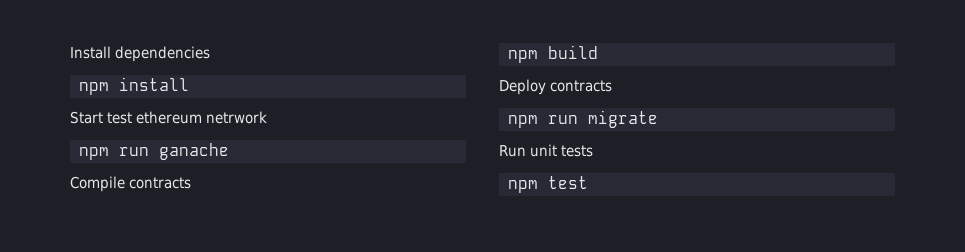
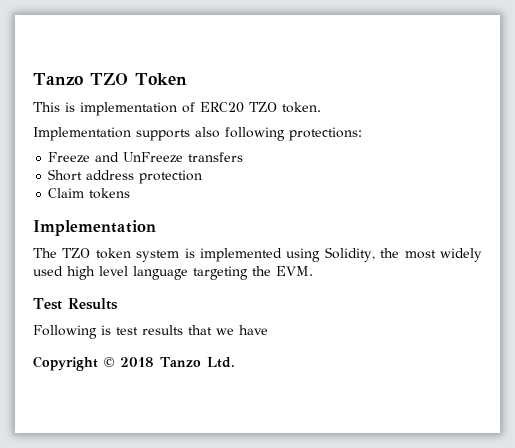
[70,46,211,62] [79,77,189,95] [70,111,268,124] [79,143,229,160] [70,176,192,192] [508,45,598,63] [499,79,613,95] [508,110,658,128] [499,144,594,157] [508,176,588,193] Install dependencies // npm install // Start test ethereum netrwork // npm run ganache // Compile contracts // npm build // Deploy contracts // npm run migrate // Run unit tests // npm test -> [33,73,187,85] [33,102,321,116] [33,127,362,141] [48,152,244,163] [48,169,203,184] [48,188,131,199] [33,220,156,236] [33,247,483,262] [33,266,313,280] [33,298,118,310] [33,325,268,339] [33,356,235,371] Tanzo TZO Token // This is implementation of ERC20 TZO token. // Implementation supports also following protections: // Freeze and UnFreeze transfers // Short address protection // Claim tokens // Implementation // The TZO token system is implemented using Solidity, the most widely used high level language targeting the EVM. // Test Results // Following is test results that we have // Copyright © 2018 Tanzo Ltd.

